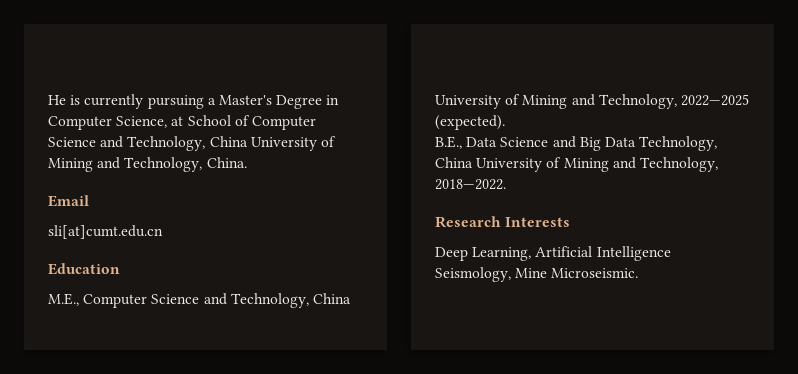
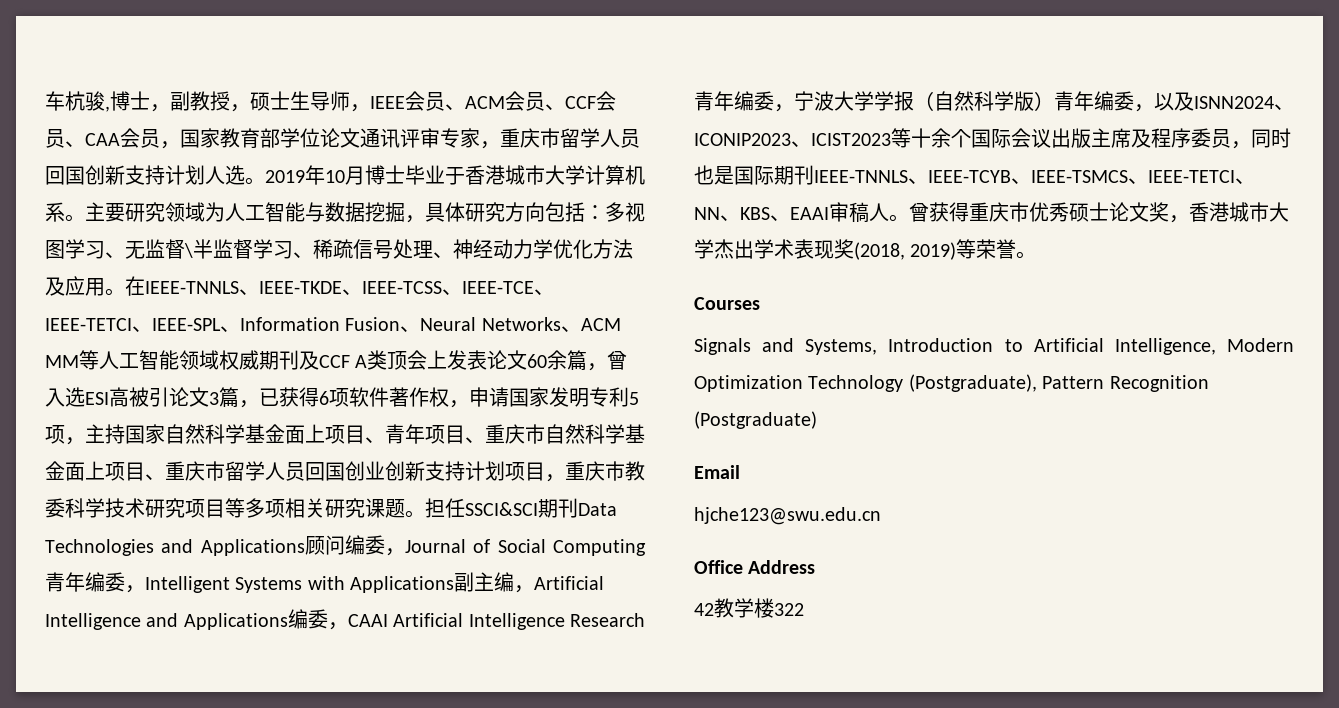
[48,94,340,109] [48,115,316,130] [48,136,336,151] [48,157,247,172] [48,195,89,207] [48,225,163,239] [48,263,120,275] [48,293,351,308] [435,94,749,109] [435,115,505,130] [435,136,718,151] [435,157,718,172] [435,179,506,190] [435,216,571,228] [435,246,671,261] [435,267,639,282] He is currently pursuing a Master's Degree in Computer Science, at School of Computer Science and Technology, China University of Mining and Technology, China. // Email // sli[at]cumt.edu.cn // Education // M.E., Computer Science and Technology, China University of Mining and Technology, 2022—2025 (expected). // B.E., Data Science and Big Data Technology, China University of Mining and Technology, 2018—2022. // Research Interests // Deep Learning, Artificial Intelligence Seismology, Mine Microseismic. -> [45,91,616,112] [45,128,640,149] [45,165,645,185] [45,202,645,223] [45,239,633,259] [45,276,554,296] [45,317,621,332] [45,350,628,371] [45,387,639,408] [45,424,645,445] [45,461,645,482] [45,498,617,518] [45,535,646,556] [45,572,605,593] [45,609,645,630] [694,91,1294,112] [694,128,1291,149] [694,165,1255,185] [694,202,1289,223] [694,239,1037,260] [694,297,760,310] [694,338,1294,355] [694,374,1209,392] [694,411,817,429] [694,465,740,479] [694,507,881,525] [694,560,816,574] [694,598,804,618] 车杭骏,博士，副教授，硕士生导师，IEEE会员、ACM会员、CCF会员、CAA会员，国家教育部学位论文通讯评审专家，重庆市留学人员回国创新支持计划人选。2019年10月博士毕业于香港城市大学计算机系。主要研究领域为人工智能与数据挖掘，具体研究方向包括：多视图学习、无监督\半监督学习、稀疏信号处理、神经动力学优化方法及应用。在IEEE-TNNLS、IEEE-TKDE、IEEE-TCSS、IEEE-TCE、IEEE-TETCI、IEEE-SPL、Information Fusion、Neural Networks、ACM MM等人工智能领域权威期刊及CCF A类顶会上发表论文60余篇，曾入选ESI高被引论文3篇，已获得6项软件著作权，申请国家发明专利5项，主持国家自然科学基金面上项目、青年项目、重庆市自然科学基金面上项目、重庆市留学人员回国创业创新支持计划项目，重庆市教委科学技术研究项目等多项相关研究课题。担任SSCI&SCI期刊Data Technologies and Applications顾问编委，Journal of Social Computing青年编委，Intelligent Systems with Applications副主编，Artificial Intelligence and Applications编委，CAAI Artificial Intelligence Research青年编委，宁波大学学报（自然科学版）青年编委，以及ISNN2024、ICONIP2023、ICIST2023等十余个国际会议出版主席及程序委员，同时也是国际期刊IEEE-TNNLS、IEEE-TCYB、IEEE-TSMCS、IEEE-TETCI、NN、KBS、EAAI审稿人。曾获得重庆市优秀硕士论文奖，香港城市大学杰出学术表现奖(2018, 2019)等荣誉。 // Courses // Signals and Systems, Introduction to Artificial Intelligence, Modern Optimization Technology (Postgraduate), Pattern Recognition (Postgraduate) // Email // hjche123@swu.edu.cn // Office Address // 42教学楼322

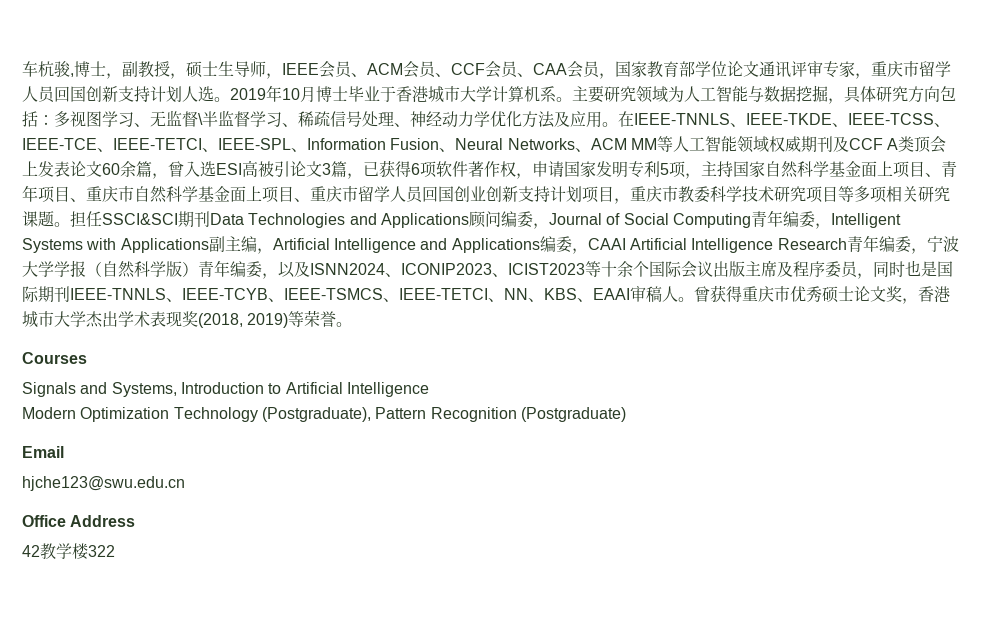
[1114,338,1216,355] Intelligence, -> [346,382,429,397] Intelligence //

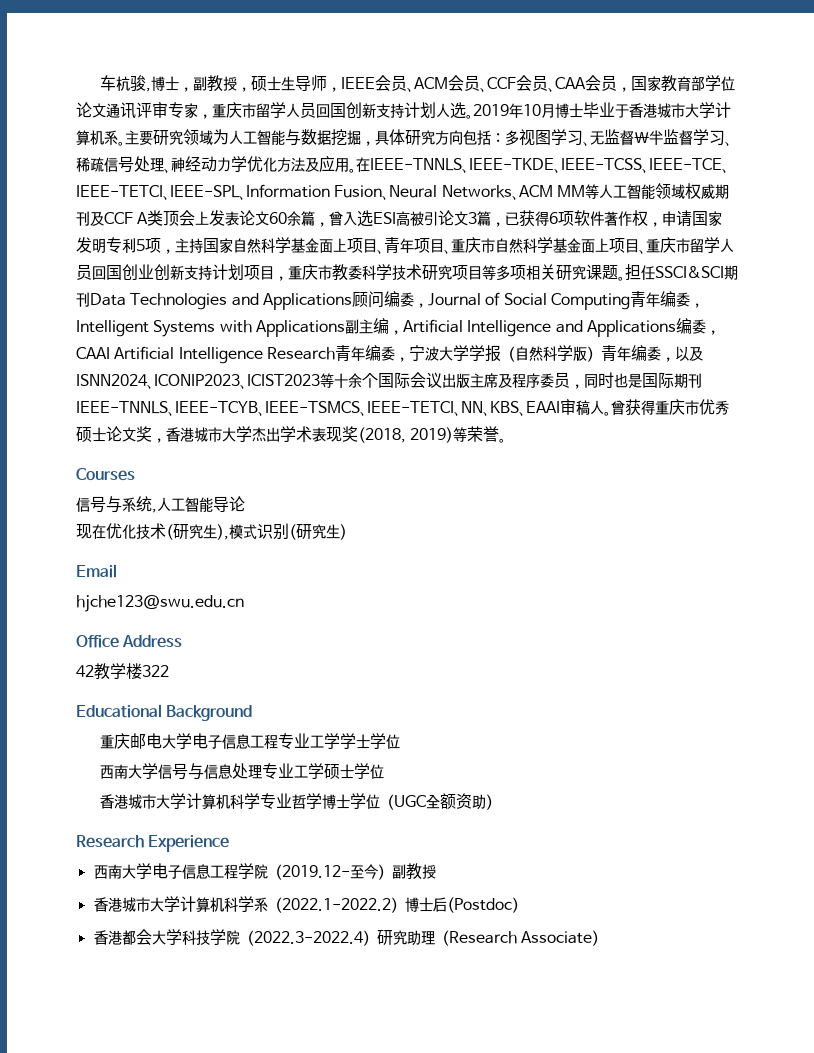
[22,382,429,397] [22,407,626,422] Signals and Systems, Introduction to Artificial Intelligence // Modern Optimization Technology (Postgraduate), Pattern Recognition (Postgraduate) -> [76,496,245,513] [76,523,347,540] 信号与系统,人工智能导论 // 现在优化技术(研究生),模式识别(研究生)
(115, 551) none -> [76,704,253,721] [99,733,400,749] [99,763,384,780] [99,793,500,810] [76,835,230,852] [93,863,436,880] [93,896,526,913] [93,929,606,946] // Educational Background // 重庆邮电大学电子信息工程专业工学学士学位 // 西南大学信号与信息处理专业工学硕士学位 // 香港城市大学计算机科学专业哲学博士学位（UGC全额资助） // Research Experience // 西南大学电子信息工程学院（2019.12-至今）副教授 // 香港城市大学计算机科学系（2022.1-2022.2）博士后(Postdoc） // 香港都会大学科技学院（2022.3-2022.4）研究助理（Research Associate）

